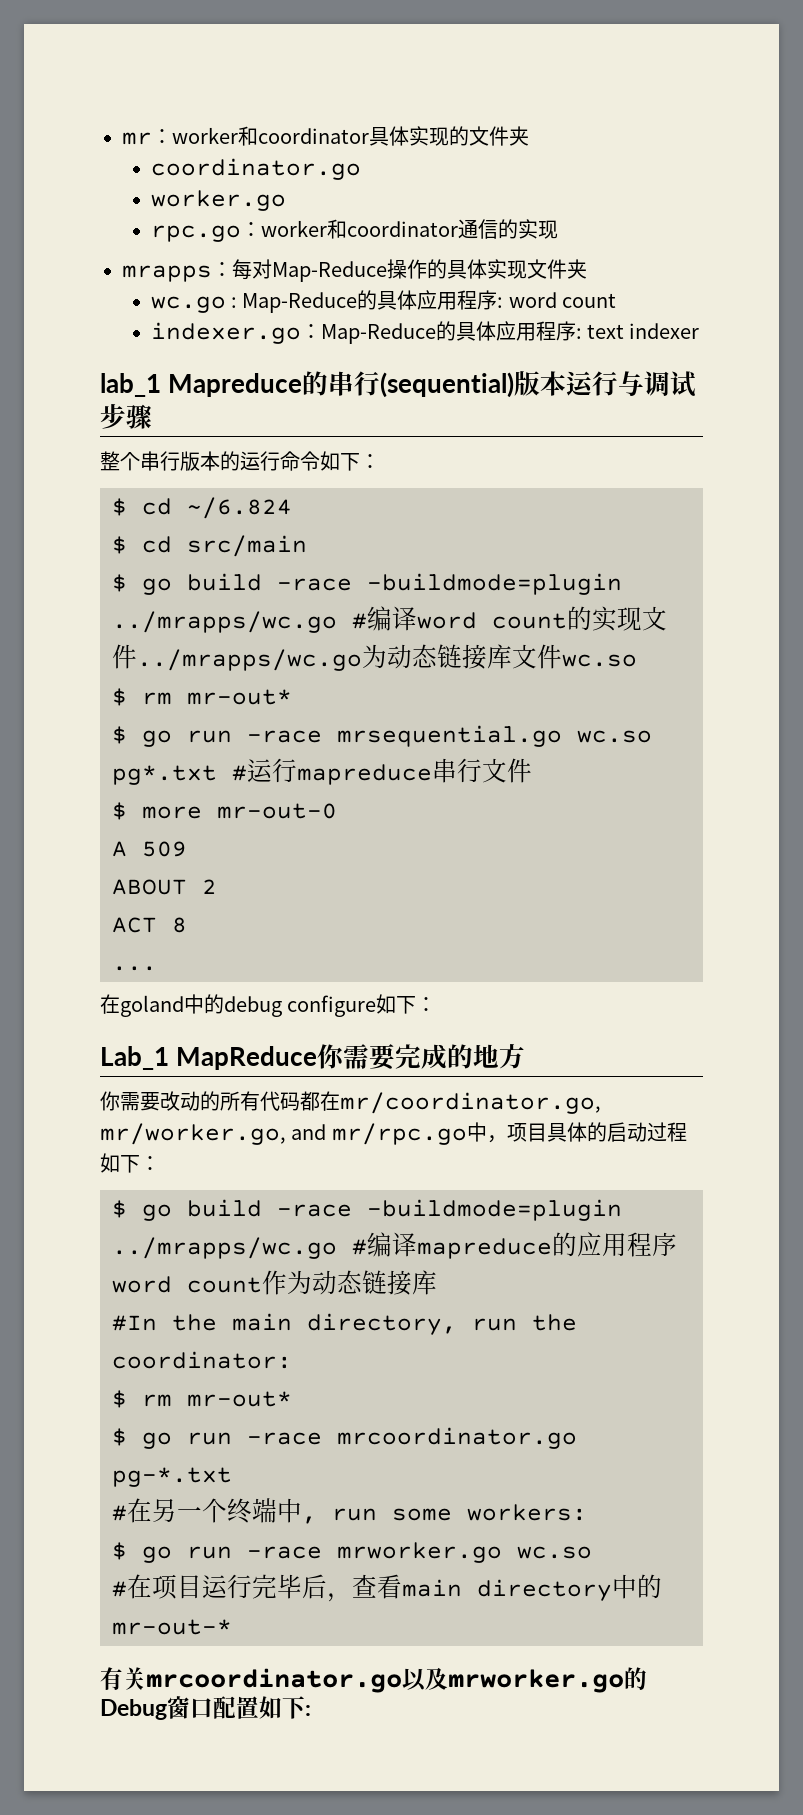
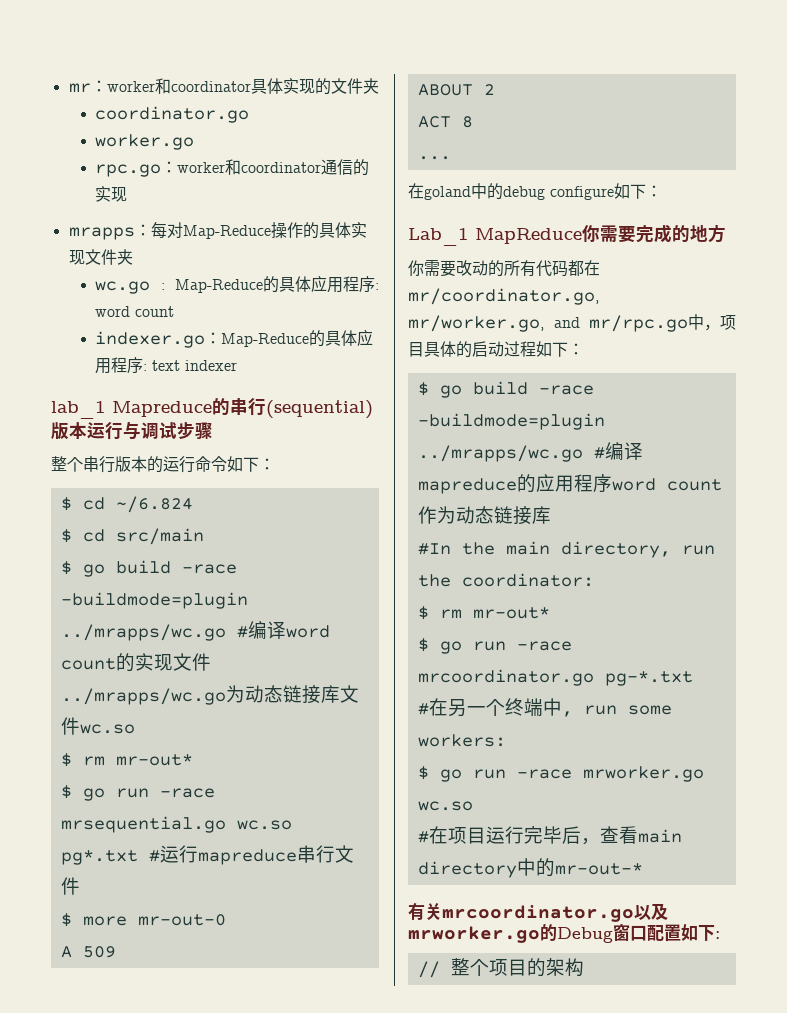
(311, 1710) none -> [417,958,584,978] // // 整个项目的架构

